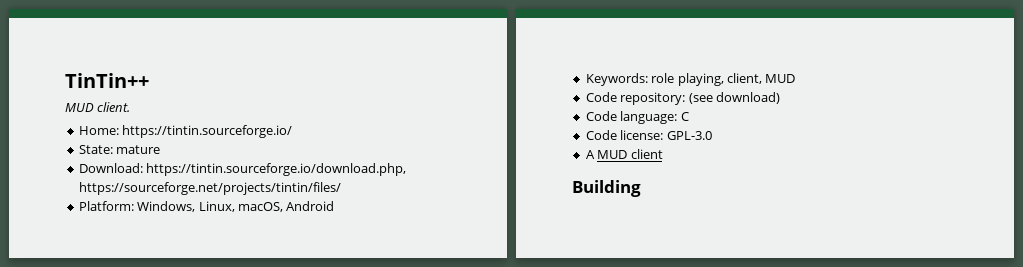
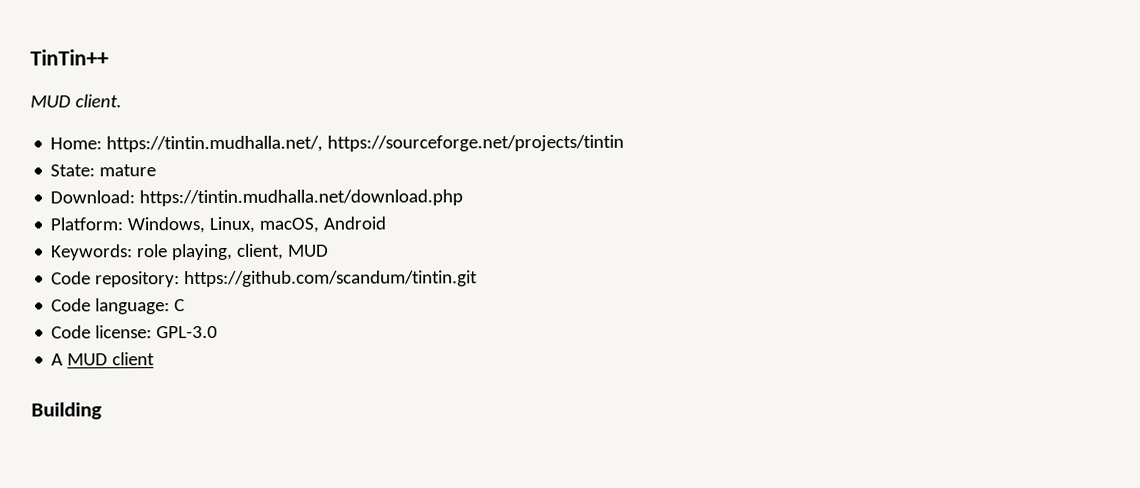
[122,125,293,138] https://tintin.sourceforge.io/ -> [106,134,625,153] https://tintin.mudhalla.net/, https://sourceforge.net/projects/tintin
[146,163,407,176] [78,182,341,195] https://tintin.sourceforge.io/download.php, https://sourceforge.net/projects/tintin/files/ -> [139,189,464,207] https://tintin.mudhalla.net/download.php
[688,92,780,104] (see download) -> [184,270,479,288] https://github.com/scandum/tintin.git

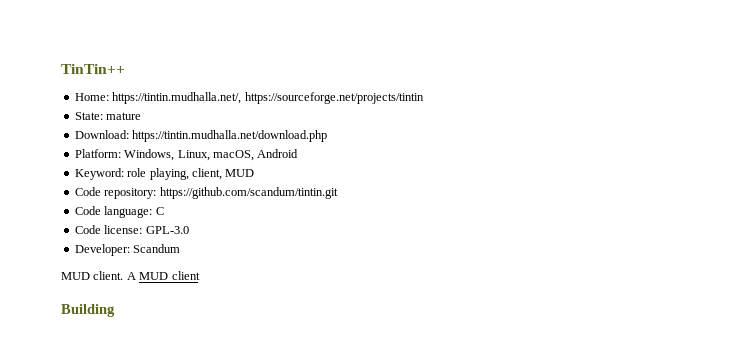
[30,94,122,108] // MUD client. -> (125, 69) none
[50,244,134,261] Keywords: -> [74,168,124,180] Keyword:
(219, 332) none -> [74,244,181,256] [61,271,124,280] Developer: Scandum // MUD client.

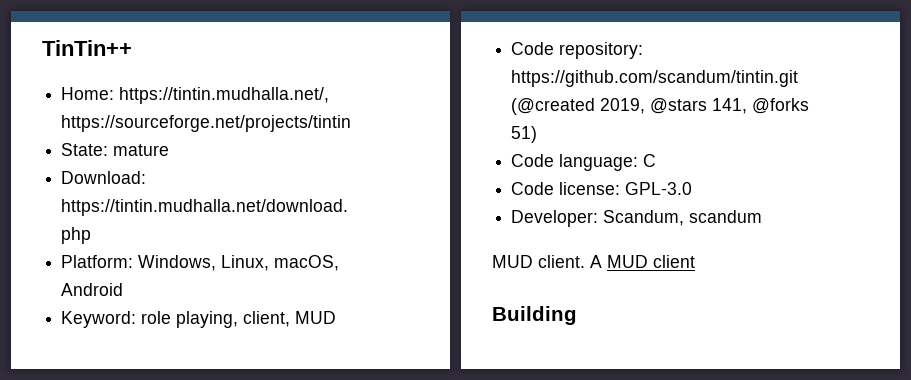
(338, 193) none -> [511,98,810,115] [511,126,538,143] (@created 2019, @stars 141, @forks 51)
[133,244,181,253] Scandum -> [603,210,763,226] Scandum, scandum

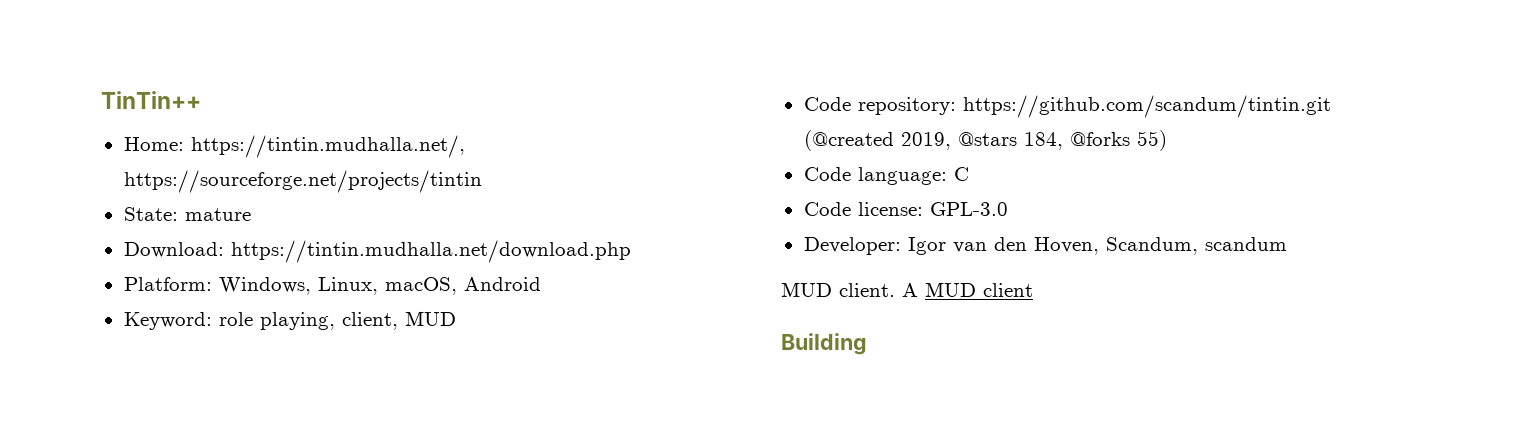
[712,98,810,114] [511,126,538,143] 141, @forks 51) -> [1023,130,1167,151] 184, @forks 55)
(599, 218) none -> [907,237,1099,255] Igor van den Hoven,

